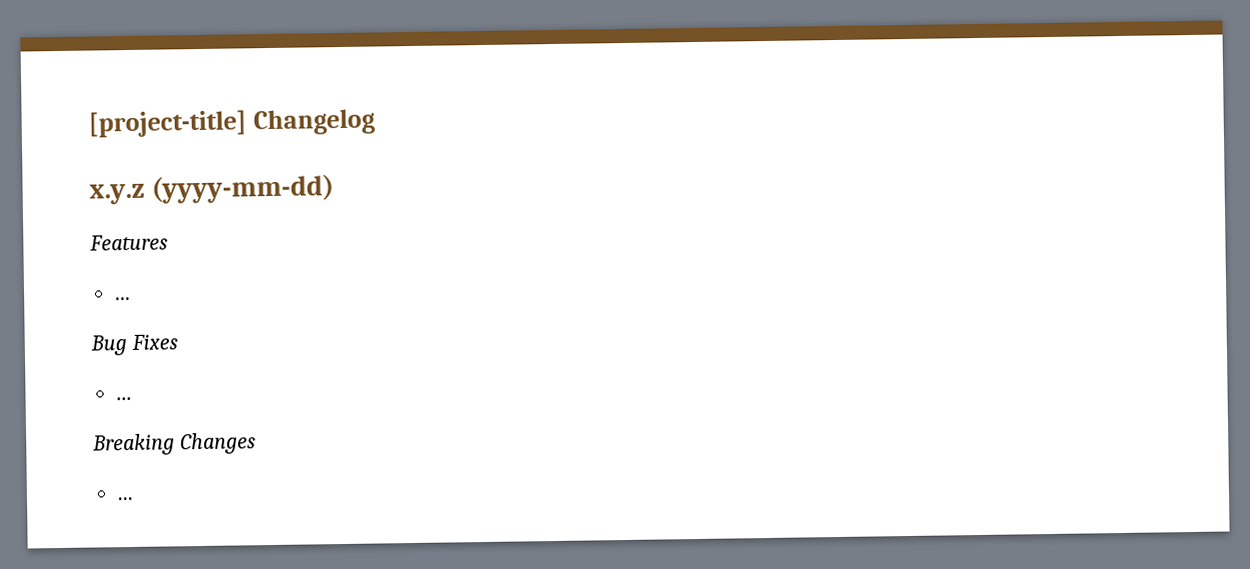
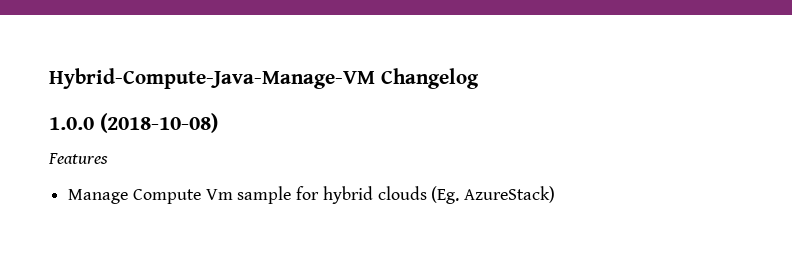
[88,110,247,138] [project-title] -> [49,68,375,89] Hybrid-Compute-Java-Manage-VM
[89,174,335,205] x.y.z (yyyy-mm-dd) -> [49,113,218,133] 1.0.0 (2018-10-08)
[115,296,132,301] [90,334,178,356] [116,396,133,401] [92,432,256,456] [117,496,134,501] ... // Bug Fixes // ... // Breaking Changes // ... -> [68,186,556,204] Manage Compute Vm sample for hybrid clouds (Eg. AzureStack)

